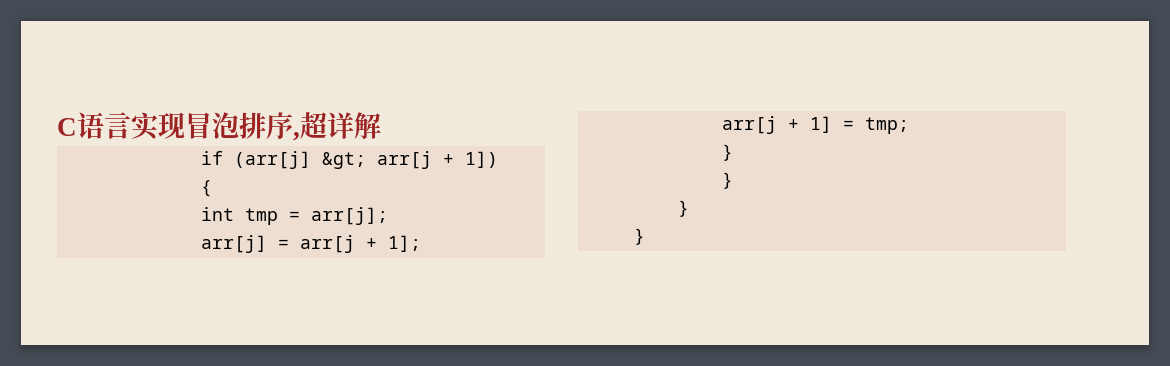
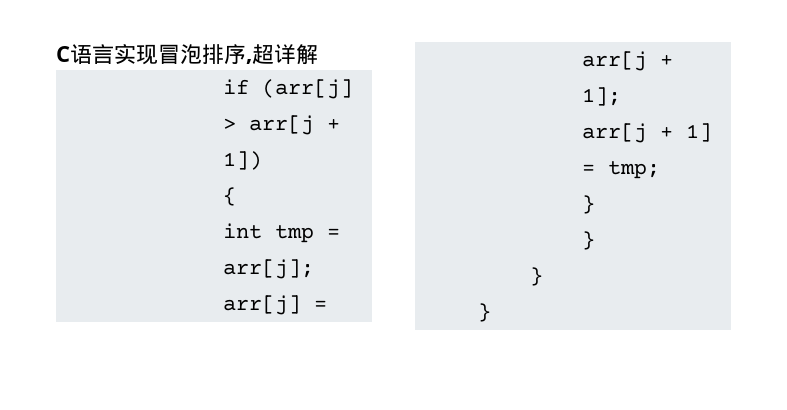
[322,152,366,169] &gt; -> [222,118,236,130] >

